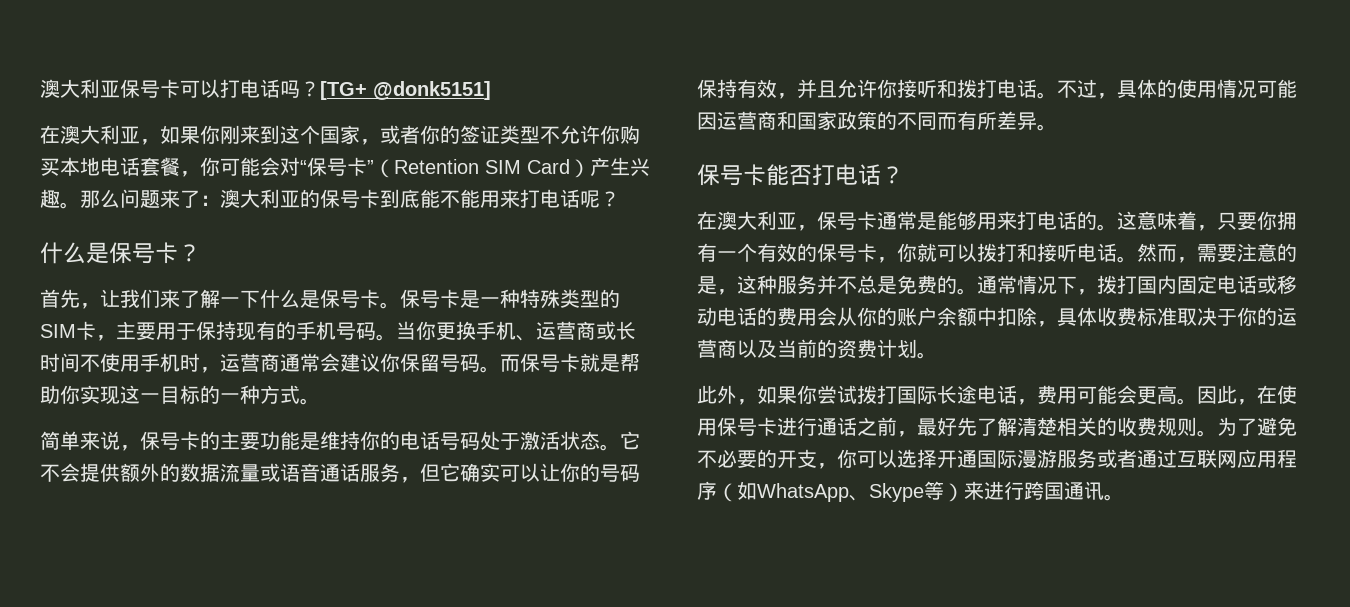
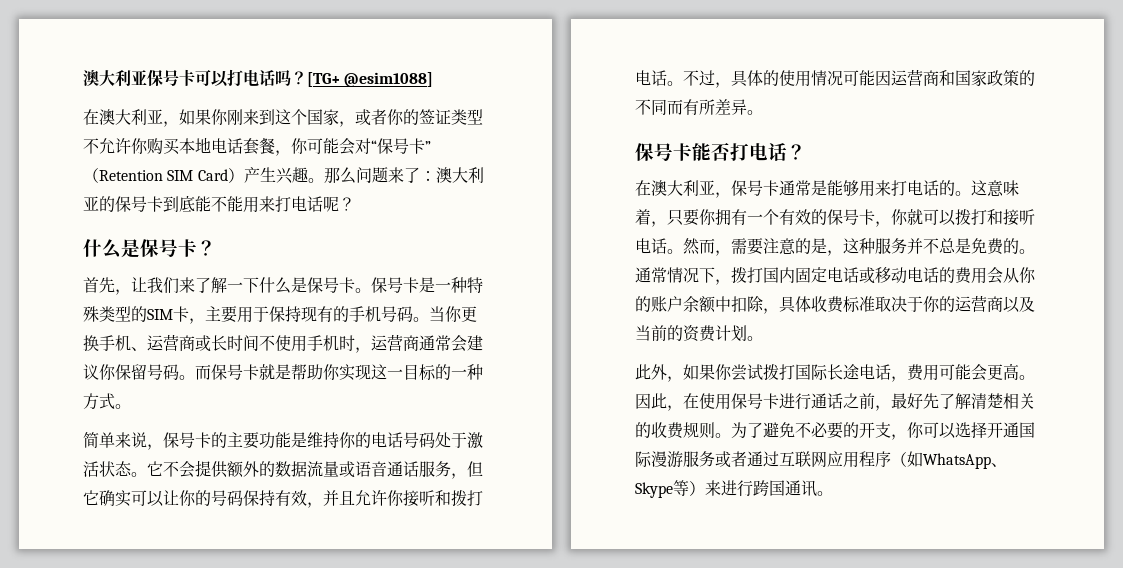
[373,81,491,100] @donk5151] -> [344,72,434,87] @esim1088]

